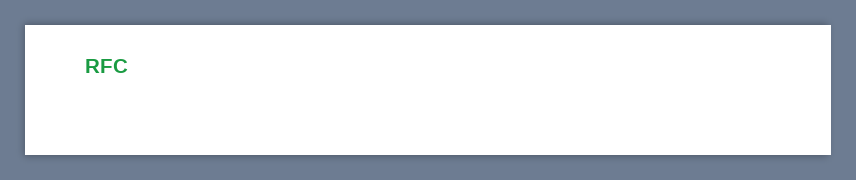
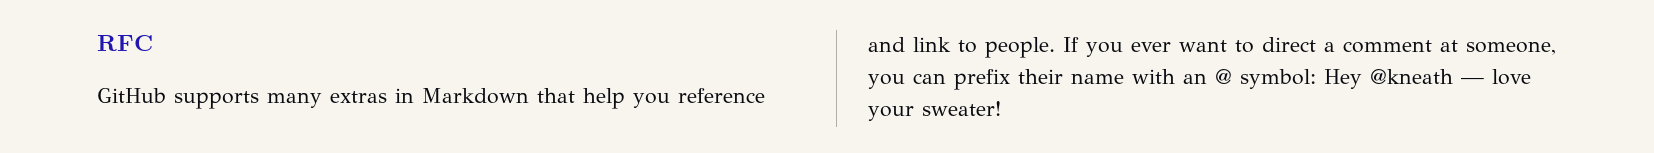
(128, 66) none -> [97,88,765,109] [868,37,1556,58] [868,69,1531,90] [868,101,1001,121] // GitHub supports many extras in Markdown that help you reference and link to people. If you ever want to direct a comment at someone, you can prefix their name with an @ symbol: Hey @kneath — love your sweater!

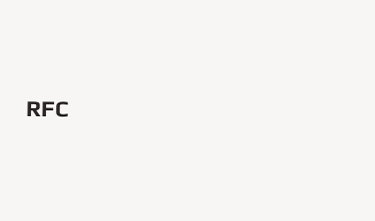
[97,88,765,109] [868,37,1556,58] [868,69,1531,90] [868,101,1001,121] // GitHub supports many extras in Markdown that help you reference and link to people. If you ever want to direct a comment at someone, you can prefix their name with an @ symbol: Hey @kneath — love your sweater! -> (69, 109) none

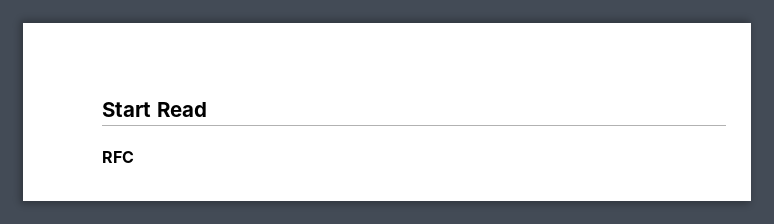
(25, 109) none -> [102,102,207,117] Start Read //

